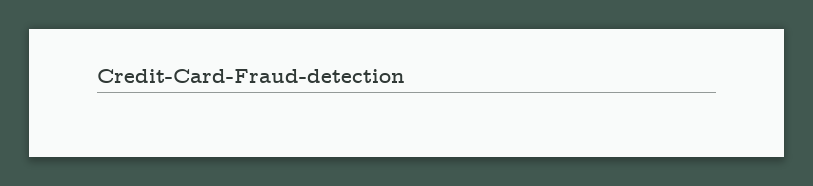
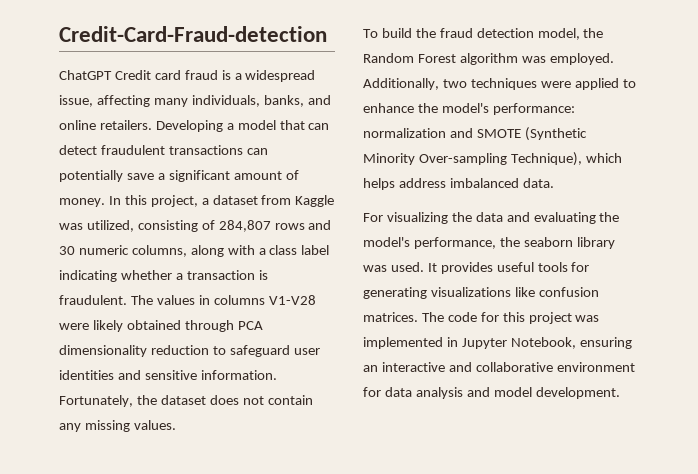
(405, 76) none -> [59,70,316,82] [59,95,331,107] [59,120,330,132] [59,145,268,155] [59,170,299,182] [59,195,335,207] [59,220,332,232] [59,245,330,257] [59,270,268,282] [59,295,316,305] [59,320,263,332] [59,345,320,357] [59,370,277,380] [59,395,313,407] [59,420,176,432] [363,28,604,40] [363,53,614,65] [363,78,636,90] [363,103,575,115] [363,127,587,141] [363,152,622,166] [363,178,554,190] [363,212,620,224] [363,237,615,249] [363,262,590,274] [363,287,599,299] [363,312,600,324] [363,337,632,349] [363,362,635,372] [363,387,620,399] // ChatGPT Credit card fraud is a widespread issue, affecting many individuals, banks, and online retailers. Developing a model that can detect fraudulent transactions can potentially save a significant amount of money. In this project, a dataset from Kaggle was utilized, consisting of 284,807 rows and 30 numeric columns, along with a class label indicating whether a transaction is fraudulent. The values in columns V1-V28 were likely obtained through PCA dimensionality reduction to safeguard user identities and sensitive information. Fortunately, the dataset does not contain any missing values. // To build the fraud detection model, the Random Forest algorithm was employed. Additionally, two techniques were applied to enhance the model's performance: normalization and SMOTE (Synthetic Minority Over-sampling Technique), which helps address imbalanced data. // For visualizing the data and evaluating the model's performance, the seaborn library was used. It provides useful tools for generating visualizations like confusion matrices. The code for this project was implemented in Jupyter Notebook, ensuring an interactive and collaborative environment for data analysis and model development.

